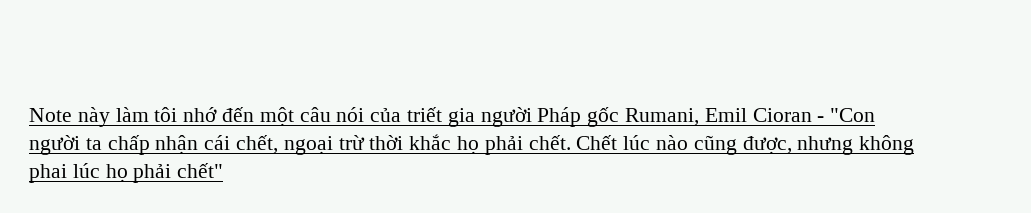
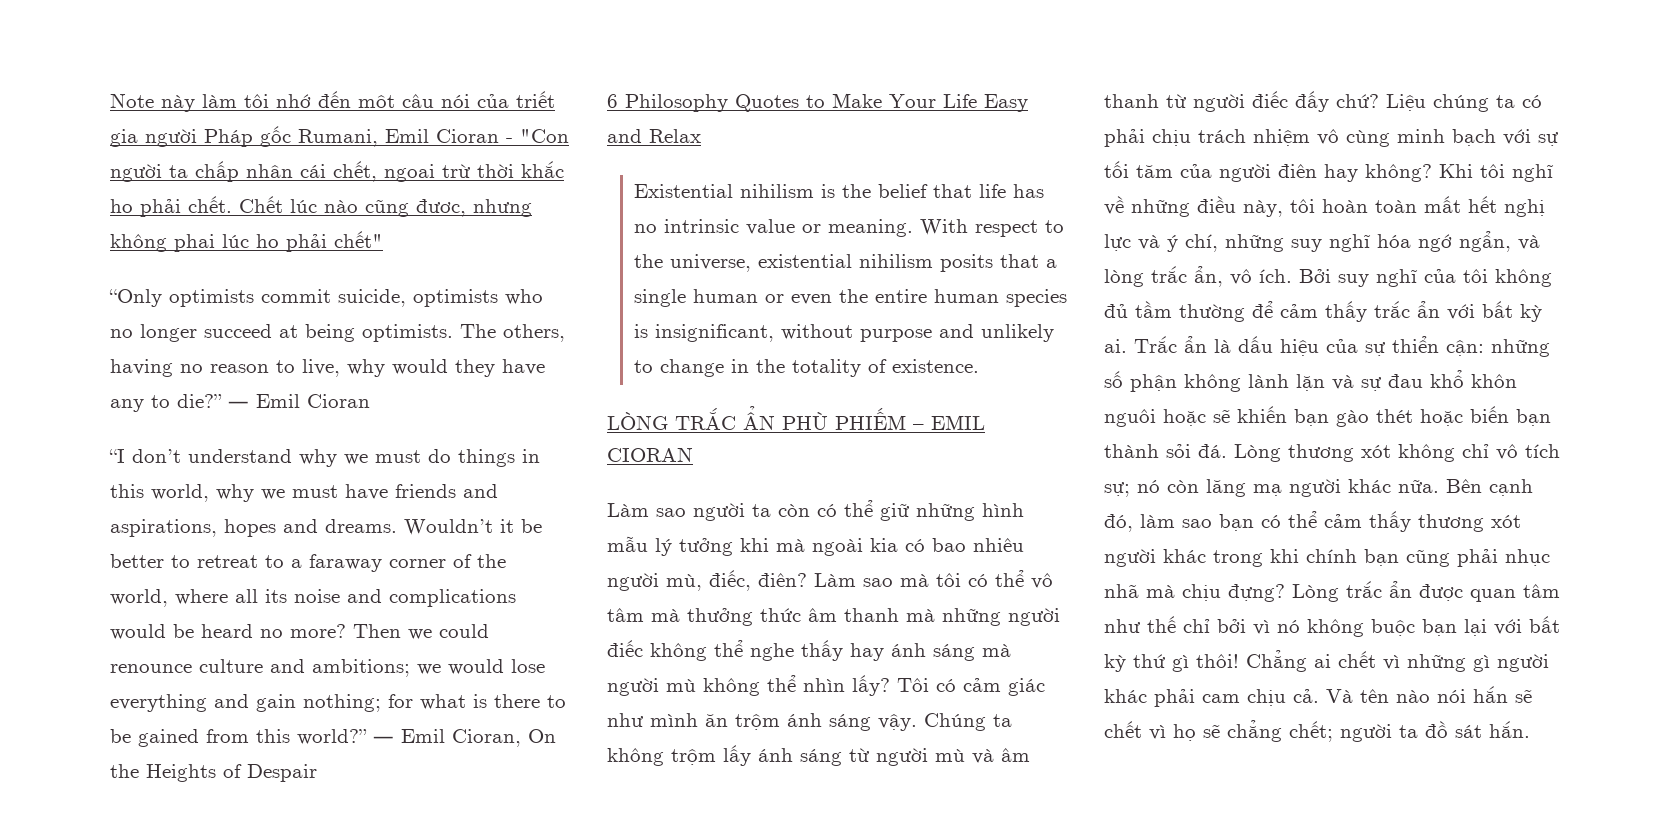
(224, 170) none -> [109,289,543,307] [110,324,565,342] [110,359,545,377] [110,394,370,412] [109,449,540,467] [110,484,498,502] [110,519,542,537] [110,554,506,572] [110,589,516,607] [110,624,489,640] [110,659,545,677] [110,694,566,712] [110,729,556,747] [110,764,317,782] [607,93,1028,112] [607,129,701,143] [633,184,1044,198] [633,219,1064,237] [633,254,1057,272] [633,289,1067,307] [633,324,1054,342] [633,359,979,377] [607,406,985,430] [607,447,693,462] [607,500,1024,521] [607,536,1024,556] [607,570,1053,591] [607,608,1060,626] [607,640,1011,661] [607,675,1045,696] [607,713,1012,731] [607,745,1030,766] [1104,91,1542,112] [1104,129,1559,147] [1104,161,1554,182] [1104,196,1545,217] [1104,231,1540,252] [1104,266,1552,287] [1104,301,1542,322] [1104,336,1550,357] [1104,370,1517,392] [1104,406,1551,427] [1104,444,1560,462] [1104,479,1533,497] [1104,511,1521,532] [1104,549,1550,567] [1104,581,1560,602] [1104,616,1560,637] [1104,650,1549,672] [1104,686,1532,707] [1104,720,1530,742] // “Only optimists commit suicide, optimists who no longer succeed at being optimists. The others, having no reason to live, why would they have any to die?” ― Emil Cioran // “I don’t understand why we must do things in this world, why we must have friends and aspirations, hopes and dreams. Wouldn’t it be better to retreat to a faraway corner of the world, where all its noise and complications would be heard no more? Then we could renounce culture and ambitions; we would lose everything and gain nothing; for what is there to be gained from this world?” ― Emil Cioran, On the Heights of Despair // 6 Philosophy Quotes to Make Your Life Easy and Relax // Existential nihilism is the belief that life has no intrinsic value or meaning. With respect to the universe, existential nihilism posits that a single human or even the entire human species is insignificant, without purpose and unlikely to change in the totality of existence. // LÒNG TRẮC ẨN PHÙ PHIẾM – EMIL CIORAN // Làm sao người ta còn có thể giữ những hình mẫu lý tưởng khi mà ngoài kia có bao nhiêu người mù, điếc, điên? Làm sao mà tôi có thể vô tâm mà thưởng thức âm thanh mà những người điếc không thể nghe thấy hay ánh sáng mà người mù không thể nhìn lấy? Tôi có cảm giác như mình ăn trộm ánh sáng vậy. Chúng ta không trộm lấy ánh sáng từ người mù và âm thanh từ người điếc đấy chứ? Liệu chúng ta có phải chịu trách nhiệm vô cùng minh bạch với sự tối tăm của người điên hay không? Khi tôi nghĩ về những điều này, tôi hoàn toàn mất hết nghị lực và ý chí, những suy nghĩ hóa ngớ ngẩn, và lòng trắc ẩn, vô ích. Bởi suy nghĩ của tôi không đủ tầm thường để cảm thấy trắc ẩn với bất kỳ ai. Trắc ẩn là dấu hiệu của sự thiển cận: những số phận không lành lặn và sự đau khổ khôn nguôi hoặc sẽ khiến bạn gào thét hoặc biến bạn thành sỏi đá. Lòng thương xót không chỉ vô tích sự; nó còn lăng mạ người khác nữa. Bên cạnh đó, làm sao bạn có thể cảm thấy thương xót người khác trong khi chính bạn cũng phải nhục nhã mà chịu đựng? Lòng trắc ẩn được quan tâm như thế chỉ bởi vì nó không buộc bạn lại với bất kỳ thứ gì thôi! Chẳng ai chết vì những gì người khác phải cam chịu cả. Và tên nào nói hắn sẽ chết vì họ sẽ chẳng chết; người ta đồ sát hắn.

